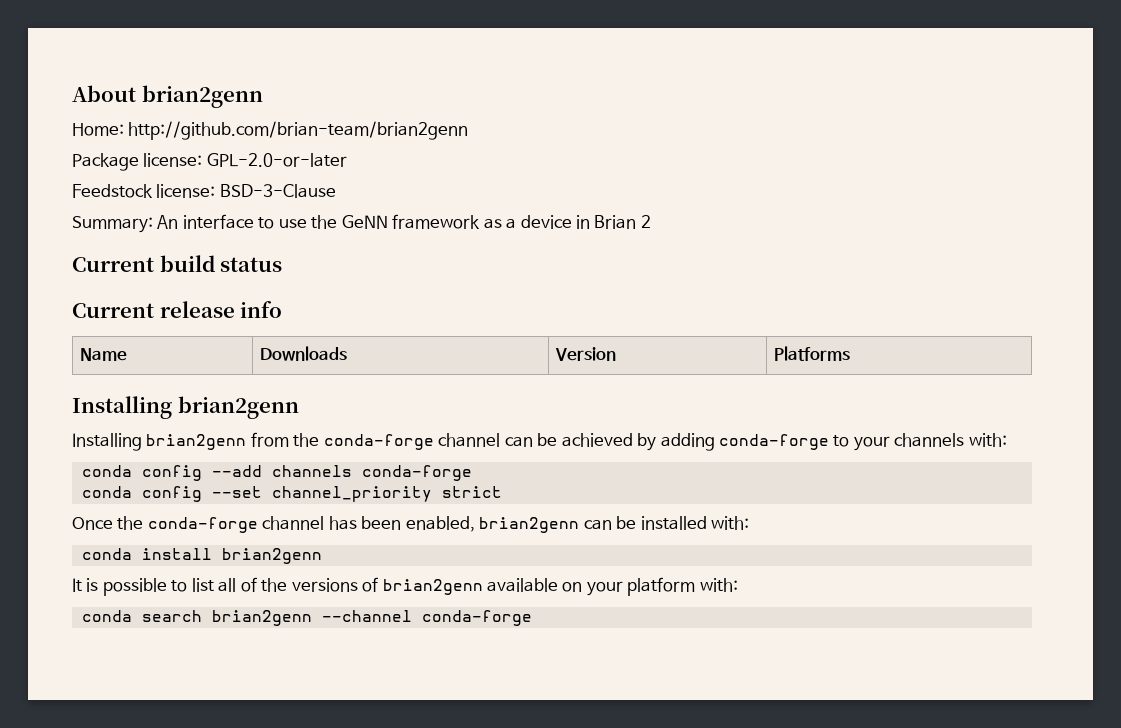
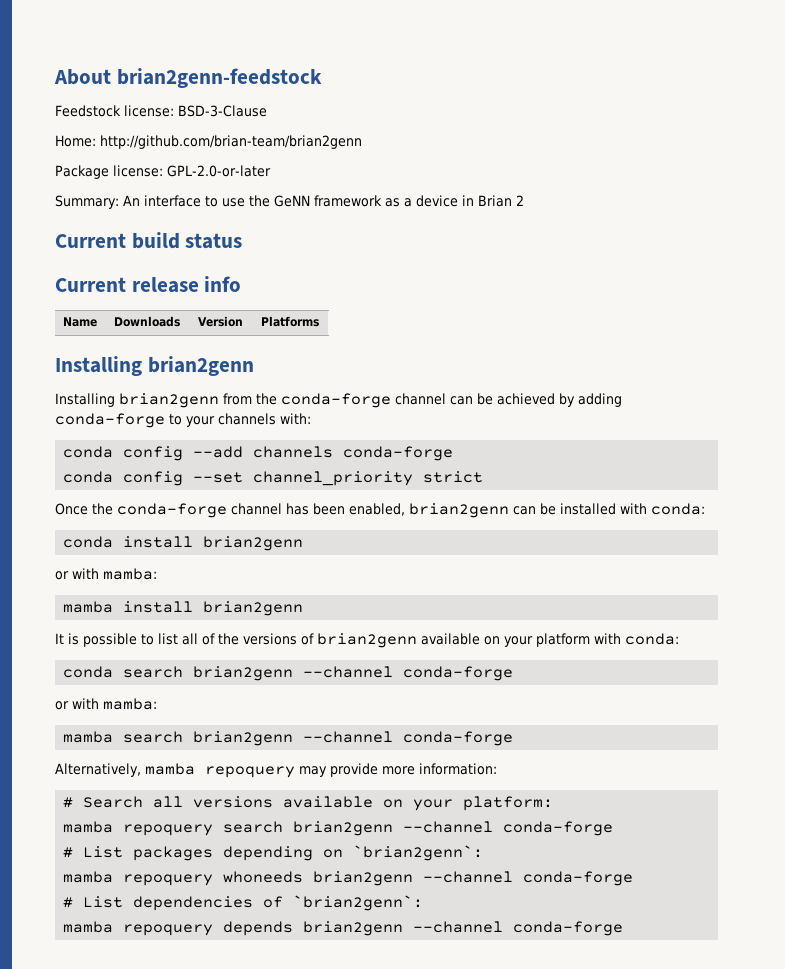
[141,85,263,108] brian2genn -> [116,68,322,88] [55,105,267,117] brian2genn-feedstock // Feedstock license: BSD-3-Clause
[72,184,336,198] // Feedstock license: BSD-3-Clause -> (271, 171) none
[710,516,749,530] with: -> [620,503,705,515] with conda:
(322, 556) none -> [55,568,157,580] [63,601,304,616] // or with mamba: // mamba install brian2genn
[699,578,738,592] with: -> [594,633,679,645] with conda:
(532, 618) none -> [55,698,157,710] [63,731,514,746] [55,763,497,778] [63,796,554,811] [63,821,614,836] [63,845,484,861] [63,871,634,886] [63,895,424,911] [63,921,624,936] // or with mamba: // mamba search brian2genn --channel conda-forge // Alternatively, mamba repoquery may provide more information: // # Search all versions available on your platform: // mamba repoquery search brian2genn --channel conda-forge // # List packages depending on `brian2genn`: // mamba repoquery whoneeds brian2genn --channel conda-forge // # List dependencies of `brian2genn`: // mamba repoquery depends brian2genn --channel conda-forge

